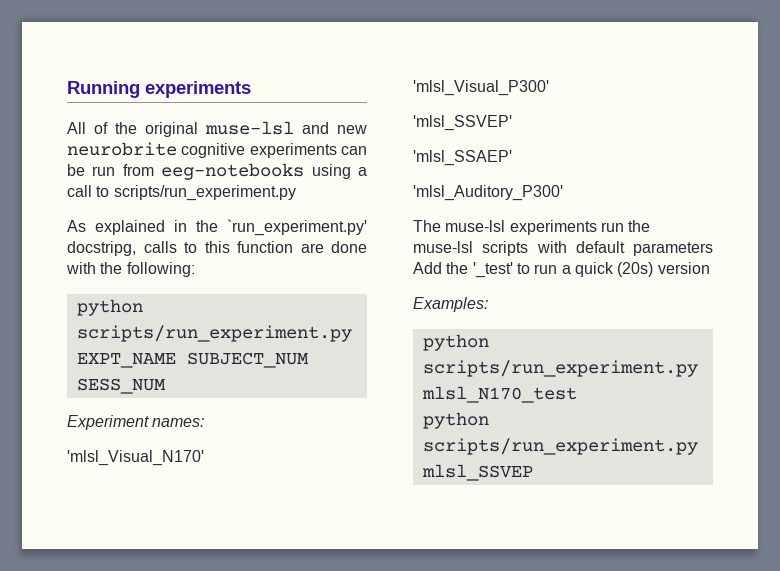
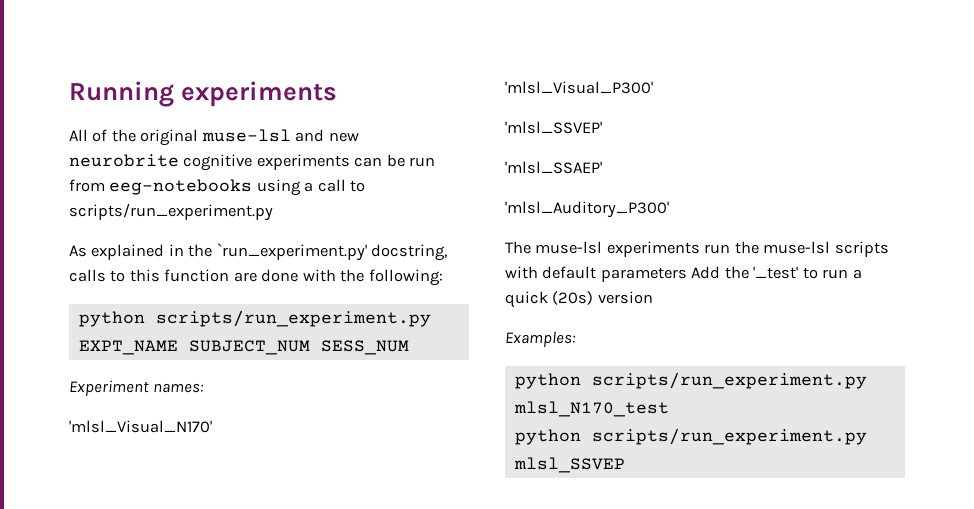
[67,241,136,256] docstripg, -> [371,244,448,261] docstring,

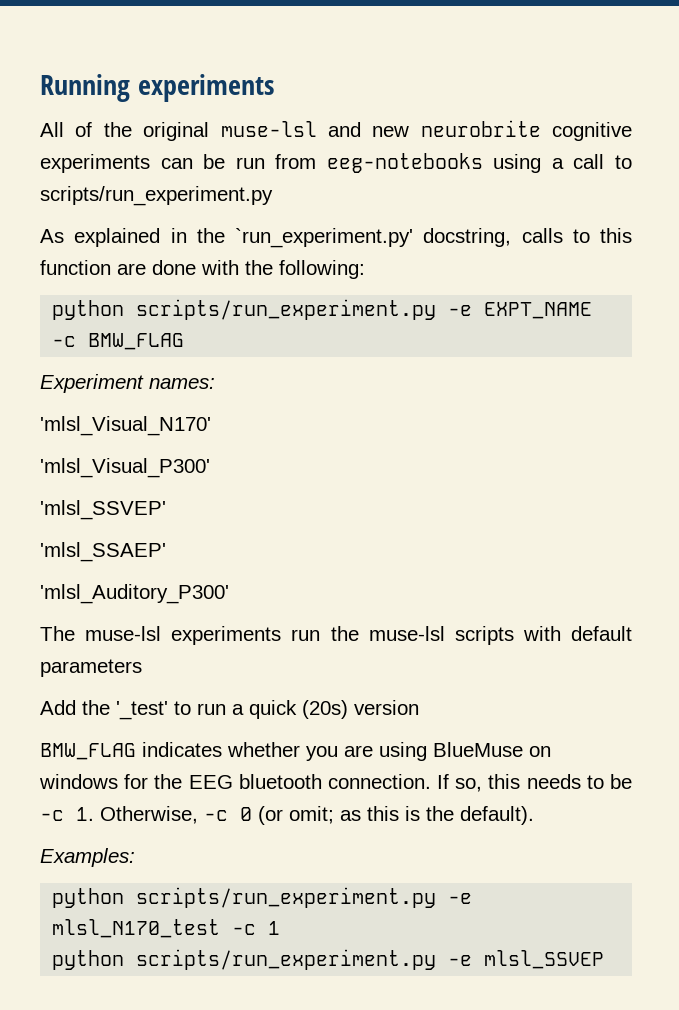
[78,340,409,355] EXPT_NAME SUBJECT_NUM SESS_NUM -> [448,302,593,319] [52,333,185,350] -e EXPT_NAME -c BMW_FLAG
(687, 274) none -> (142, 668) //
(653, 297) none -> [40,742,551,761] [39,774,632,792] [40,806,534,825] // BMW_FLAG indicates whether you are using BlueMuse on windows for the EEG bluetooth connection. If so, this needs to be -c 1. Otherwise, -c 0 (or omit; as this is the default).
(867, 380) none -> [448,893,473,904] -e
[514,428,867,445] // python scripts/run_experiment.py -> [232,921,281,935] [52,949,473,970] -c 1 // python scripts/run_experiment.py -e

